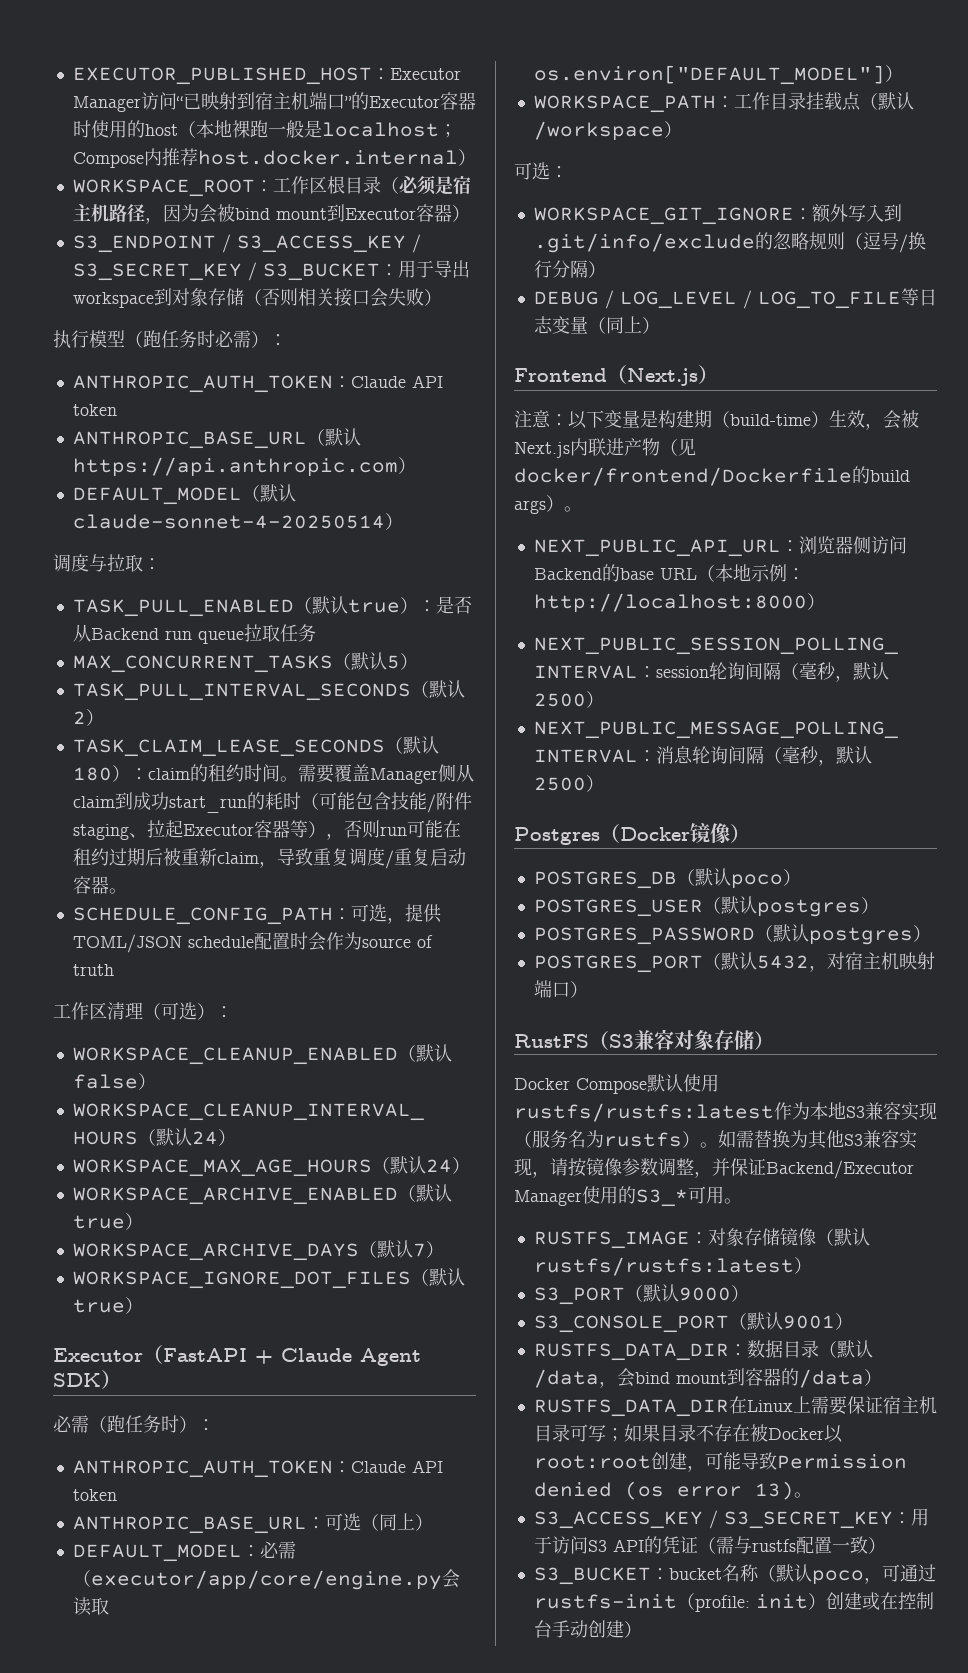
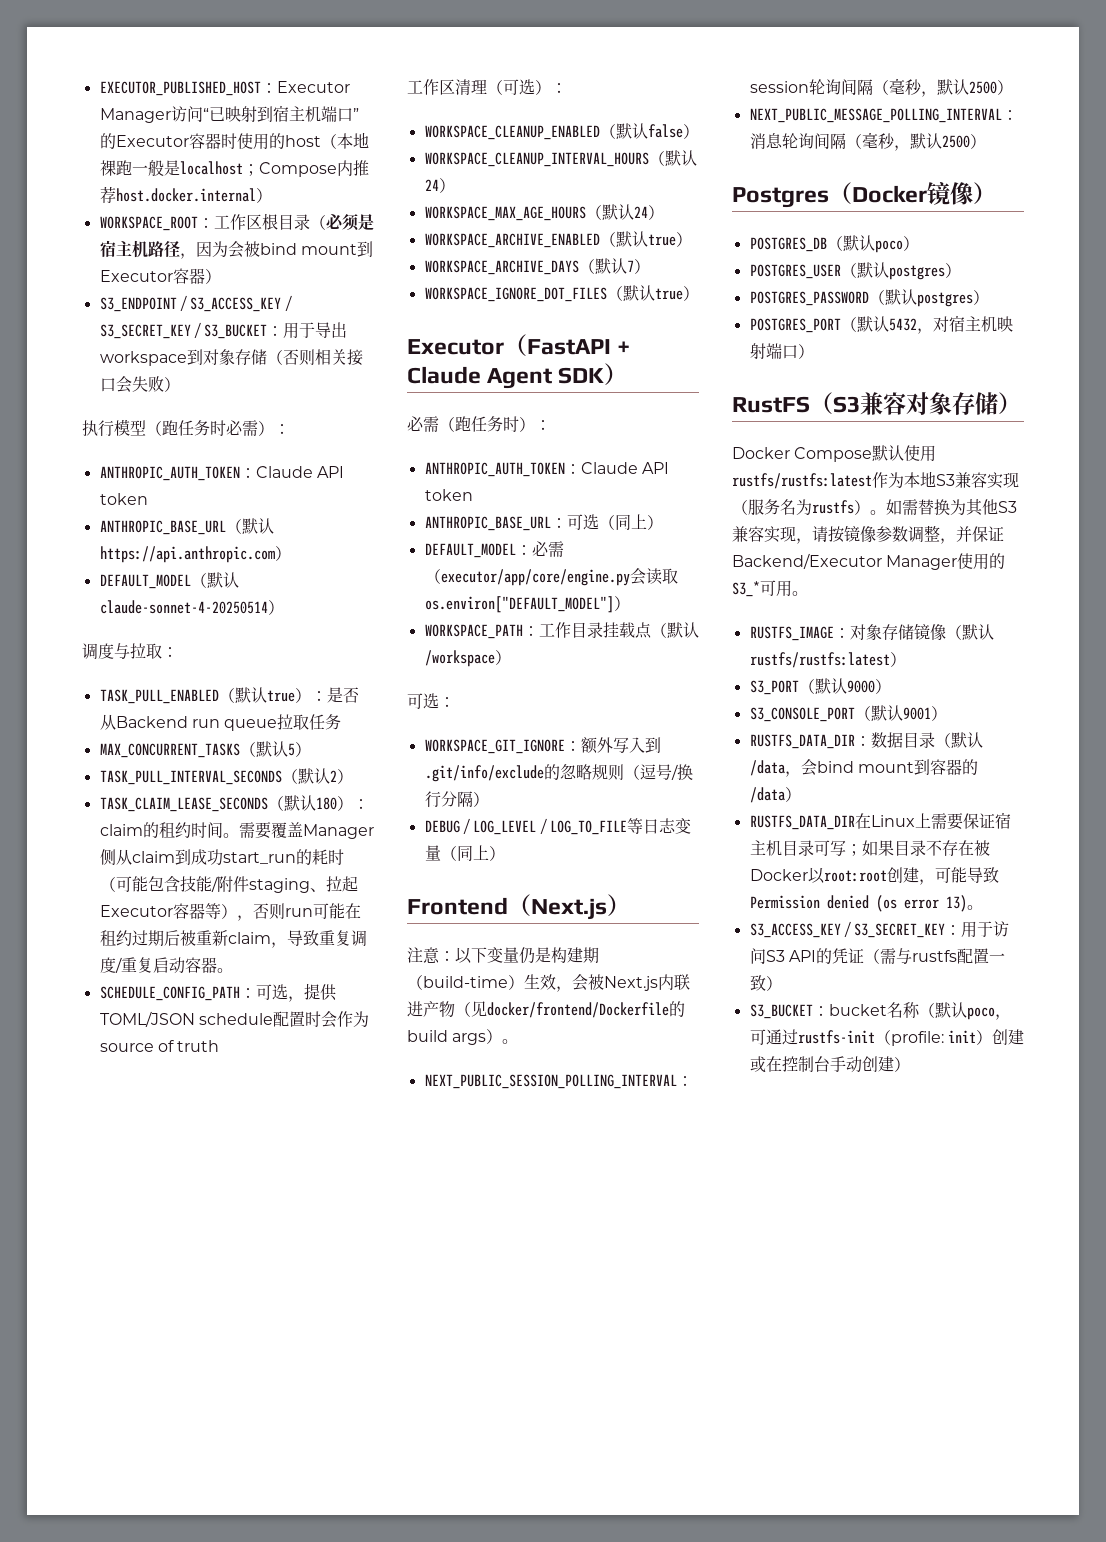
(640, 419) none -> [519,947,535,964] 仍
[533,536,907,557] [533,564,805,582] [533,593,825,613] // NEXT_PUBLIC_API_URL：浏览器侧访问Backend的base URL（本地示例：http://localhost:8000） -> (519, 1041) none

